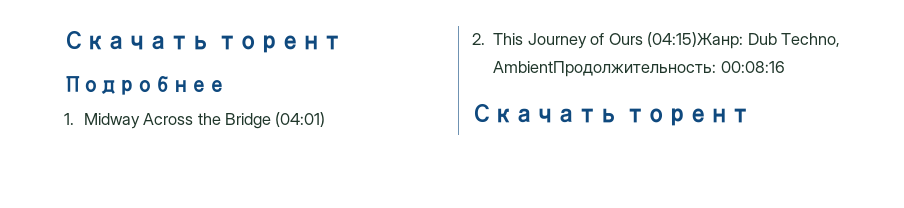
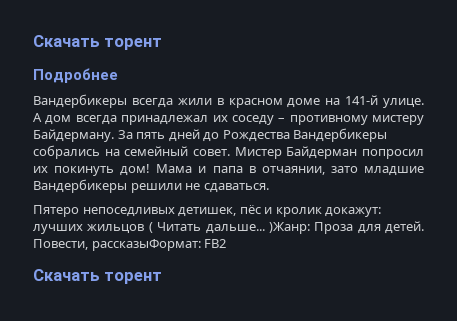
[64,112,326,129] [472,32,840,49] [493,61,785,77] 1. Midway Across the Bridge (04:01) // 2. This Journey of Ours (04:15)Жанр: Dub Techno, AmbientПродолжительность: 00:08:16 -> [33,94,424,108] [33,113,424,125] [33,128,388,142] [33,145,424,159] [33,164,424,176] [33,179,269,193] [33,205,382,217] [33,221,424,234] [33,239,227,251] Вандербикеры всегда жили в красном доме на 141-й улице. А дом всегда принадлежал их соседу – противному мистеру Байдерману. За пять дней до Рождества Вандербикеры собрались на семейный совет. Мистер Байдерман попросил их покинуть дом! Мама и папа в отчаянии, зато младшие Вандербикеры решили не сдаваться. // Пятеро непоседливых детишек, пёс и кролик докажут: лучших жильцов ( Читать дальше... )Жанр: Проза для детей. Повести, рассказыФормат: FB2

